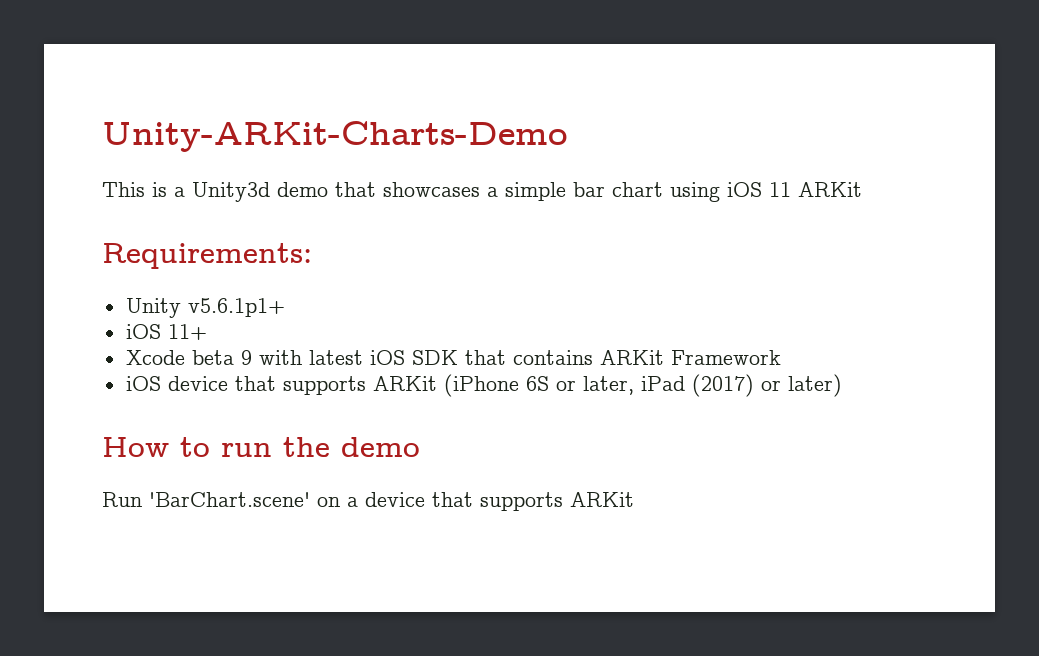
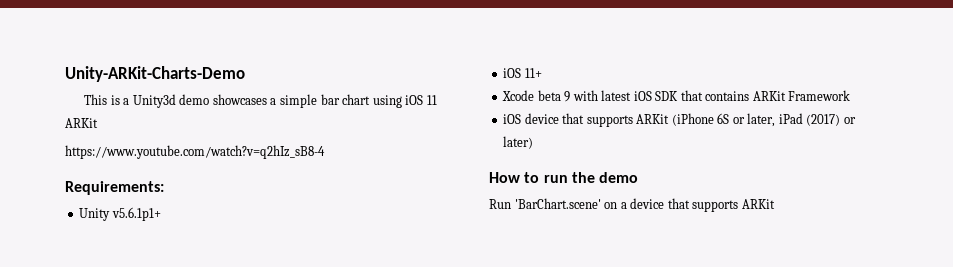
[335,182,376,197] that -> (210, 99) none
(862, 189) none -> [65,145,325,159] // https://www.youtube.com/watch?v=q2hIz_sB8-4

